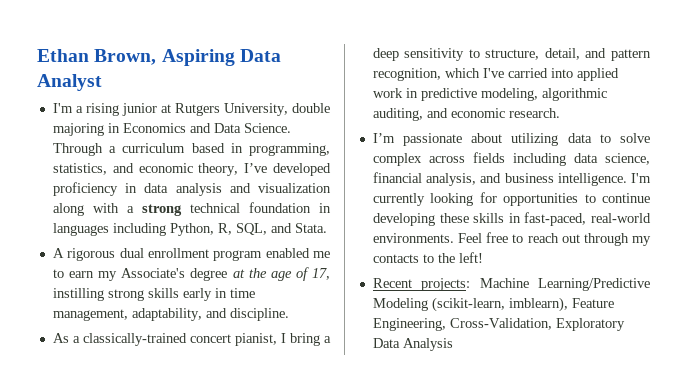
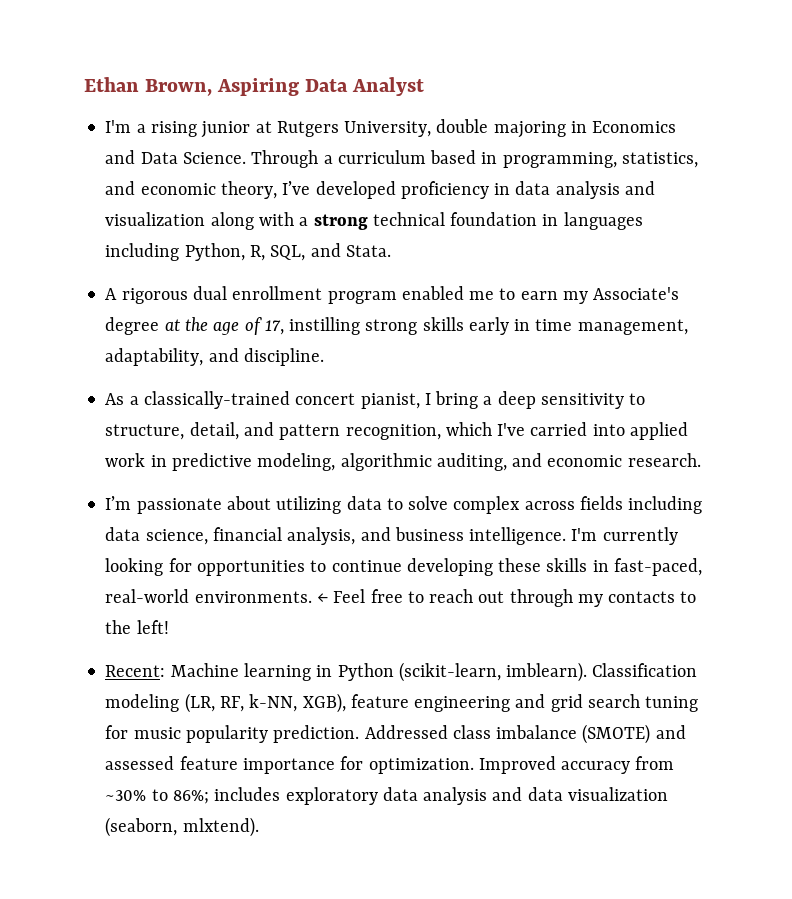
(454, 238) none -> [316,593,328,603] ←
[372,278,650,291] [372,297,614,312] [372,318,625,331] [372,338,453,351] Recent projects: Machine Learning/Predictive Modeling (scikit-learn, imblearn), Feature Engineering, Cross-Validation, Exploratory Data Analysis -> [105,662,698,682] [105,693,699,713] [105,724,686,744] [105,756,675,774] [105,787,668,805] [105,817,259,837] Recent: Machine learning in Python (scikit-learn, imblearn). Classification modeling (LR, RF, k-NN, XGB), feature engineering and grid search tuning for music popularity prediction. Addressed class imbalance (SMOTE) and assessed feature importance for optimization. Improved accuracy from ~30% to 86%; includes exploratory data analysis and data visualization (seaborn, mlxtend).

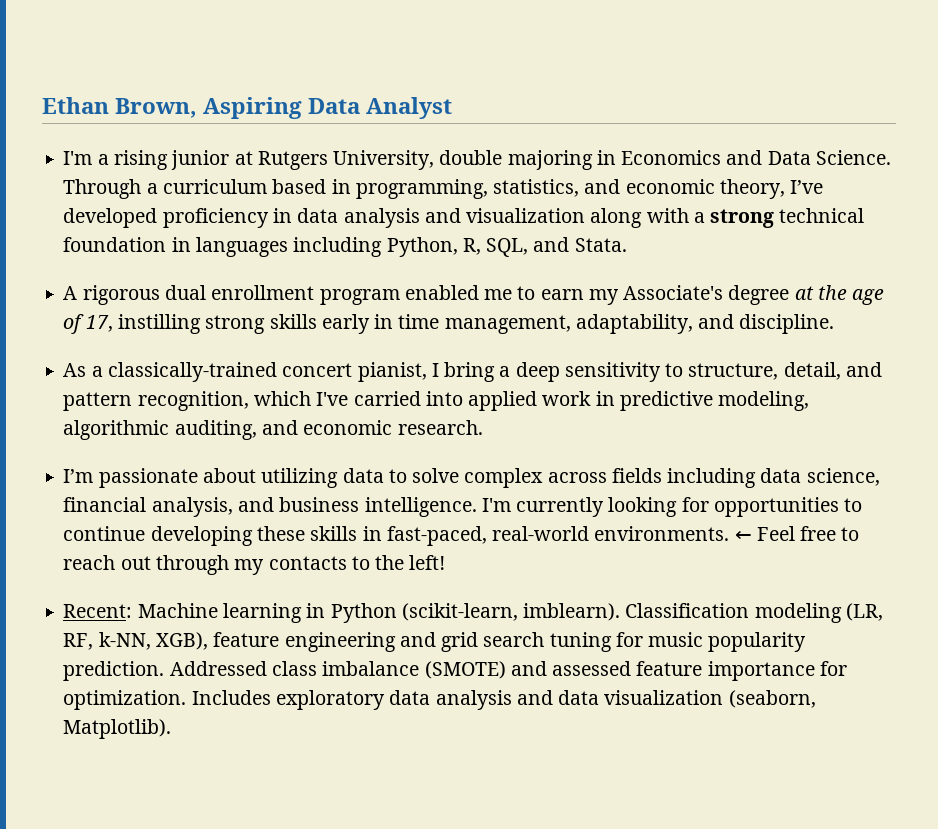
[478,756,675,774] [105,787,281,804] Improved accuracy from ~30% to 86%; includes -> [191,690,271,705] Includes
[182,817,259,837] mlxtend). -> [63,719,172,739] Matplotlib).

